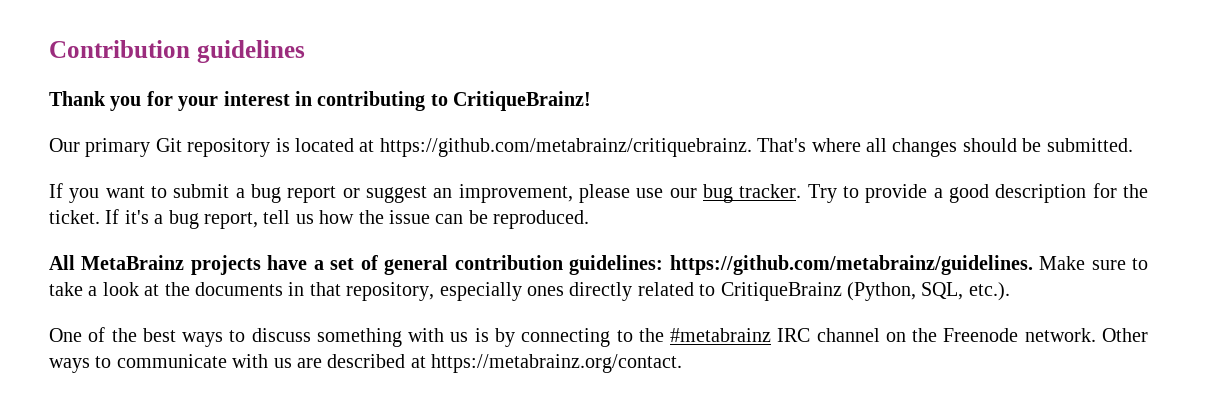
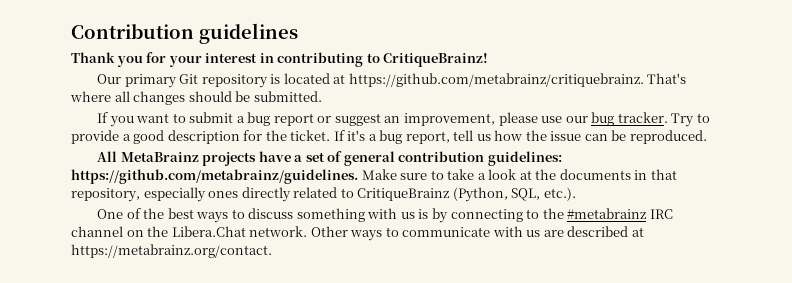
[943,328,1019,342] Freenode -> [171,226,246,237] Libera.Chat

